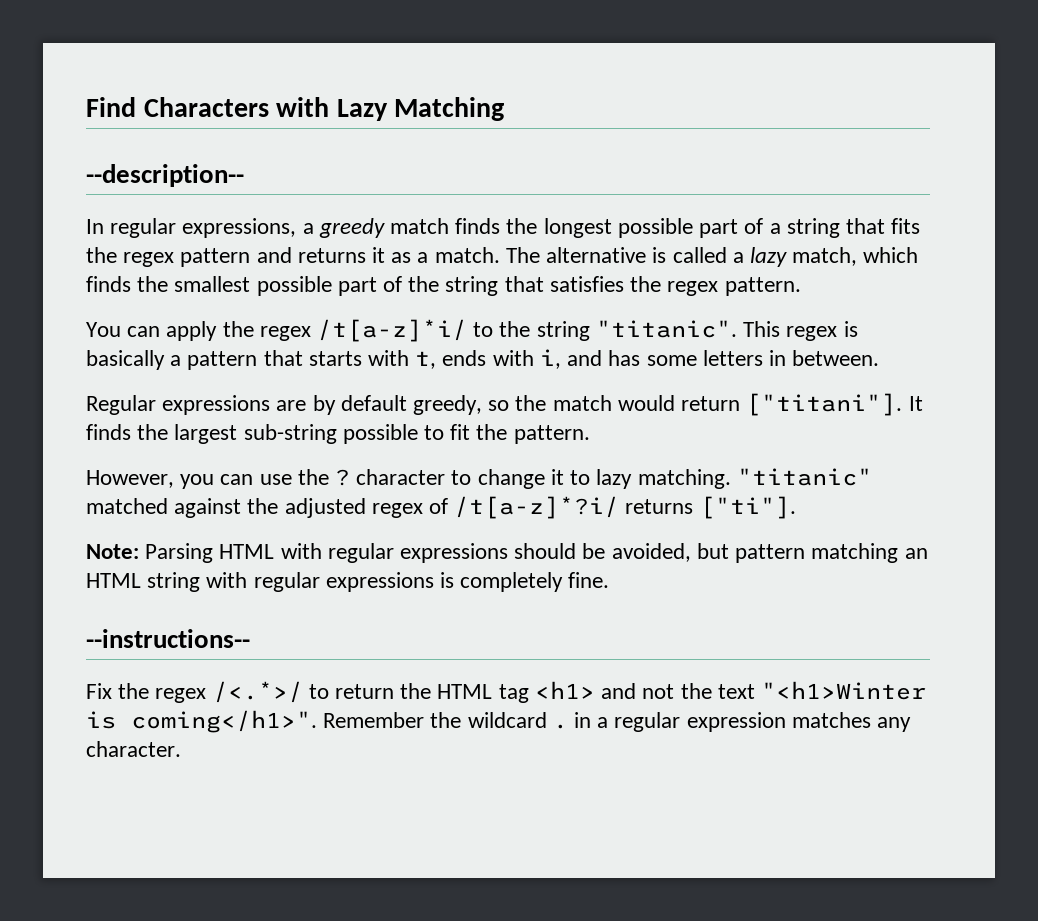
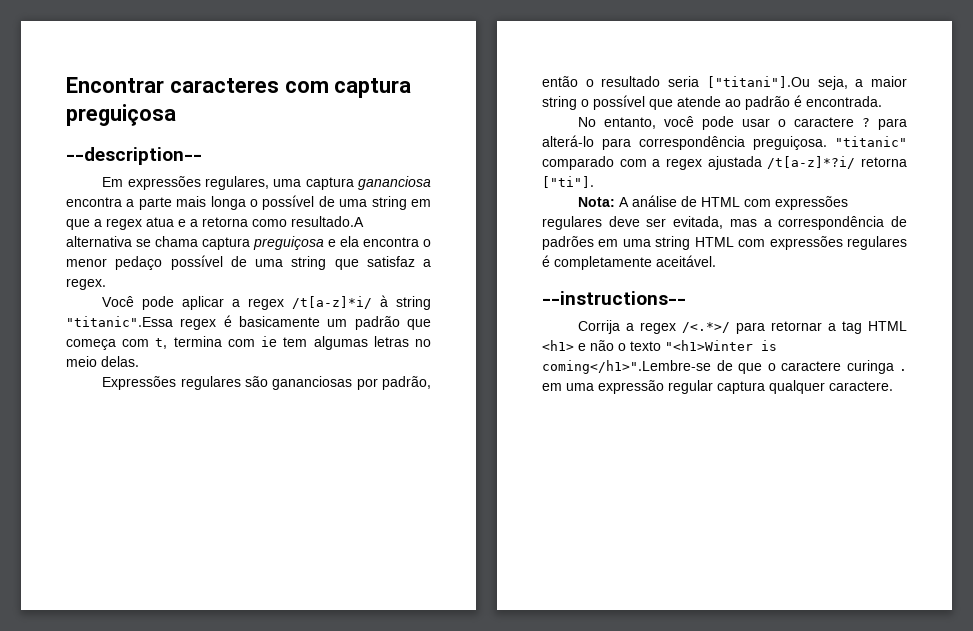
[86,97,505,121] [86,164,244,187] [86,218,921,238] [86,247,919,267] [86,276,801,296] [86,319,858,342] [86,349,880,370] [86,393,923,416] [86,424,590,444] [86,468,872,489] [86,496,796,519] [86,543,928,563] [86,572,610,592] [86,629,250,648] [86,681,926,703] [86,710,912,733] [86,741,181,757] Find Characters with Lazy Matching // --description-- // In regular expressions, a greedy match finds the longest possible part of a string that fits the regex pattern and returns it as a match. The alternative is called a lazy match, which finds the smallest possible part of the string that satisfies the regex pattern. // You can apply the regex /t[a-z]*i/ to the string "titanic". This regex is basically a pattern that starts with t, ends with i, and has some letters in between. // Regular expressions are by default greedy, so the match would return ["titani"]. It finds the largest sub-string possible to fit the pattern. // However, you can use the ? character to change it to lazy matching. "titanic" matched against the adjusted regex of /t[a-z]*?i/ returns ["ti"]. // Note: Parsing HTML with regular expressions should be avoided, but pattern matching an HTML string with regular expressions is completely fine. // --instructions-- // Fix the regex /<.*>/ to return the HTML tag <h1> and not the text "<h1>Winter is coming</h1>". Remember the wildcard . in a regular expression matches any character. -> [66,77,412,98] [66,104,176,126] [66,147,202,165] [102,176,431,190] [66,195,431,210] [66,216,364,230] [66,236,431,250] [66,255,431,270] [66,278,106,290] [102,295,431,310] [66,315,431,330] [66,336,432,350] [66,356,139,367] [102,376,432,390] [542,76,907,90] [542,95,882,110] [578,116,907,130] [542,135,907,150] [542,156,907,170] [542,176,594,188] [578,195,849,210] [542,216,907,230] [542,236,907,250] [542,255,716,270] [542,291,686,305] [578,320,907,334] [542,340,777,351] [542,360,907,374] [542,380,893,394] Encontrar caracteres com captura preguiçosa // --description-- // Em expressões regulares, uma captura gananciosa encontra a parte mais longa o possível de uma string em que a regex atua e a retorna como resultado.A alternativa se chama captura preguiçosa e ela encontra o menor pedaço possível de uma string que satisfaz a regex. // Você pode aplicar a regex /t[a-z]*i/ à string "titanic".Essa regex é basicamente um padrão que começa com t, termina com ie tem algumas letras no meio delas. // Expressões regulares são gananciosas por padrão, então o resultado seria ["titani"].Ou seja, a maior string o possível que atende ao padrão é encontrada. // No entanto, você pode usar o caractere ? para alterá-lo para correspondência preguiçosa. "titanic" comparado com a regex ajustada /t[a-z]*?i/ retorna ["ti"]. // Nota: A análise de HTML com expressões regulares deve ser evitada, mas a correspondência de padrões em uma string HTML com expressões regulares é completamente aceitável. // --instructions-- // Corrija a regex /<.*>/ para retornar a tag HTML <h1> e não o texto "<h1>Winter is coming</h1>".Lembre-se de que o caractere curinga . em uma expressão regular captura qualquer caractere.

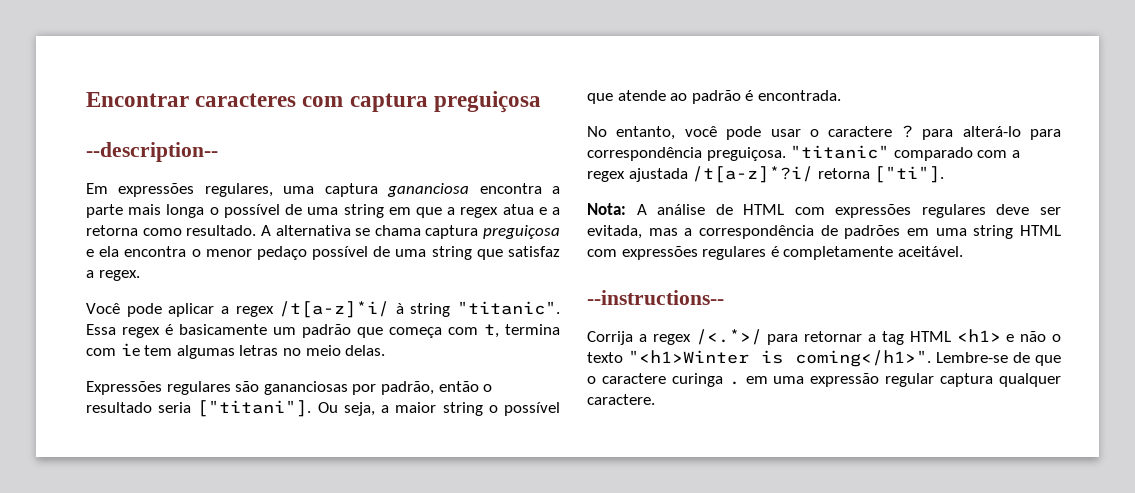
[291,216,364,227] resultado.A -> [186,225,271,236] resultado. A
[66,316,173,327] "titanic".Essa -> [457,301,560,315] [86,324,116,335] "titanic". Essa
[706,76,810,88] ["titani"].Ou -> [197,400,338,417] ["titani"]. Ou
[542,360,711,374] coming</h1>".Lembre-se -> [794,350,1008,367] coming</h1>". Lembre-se

